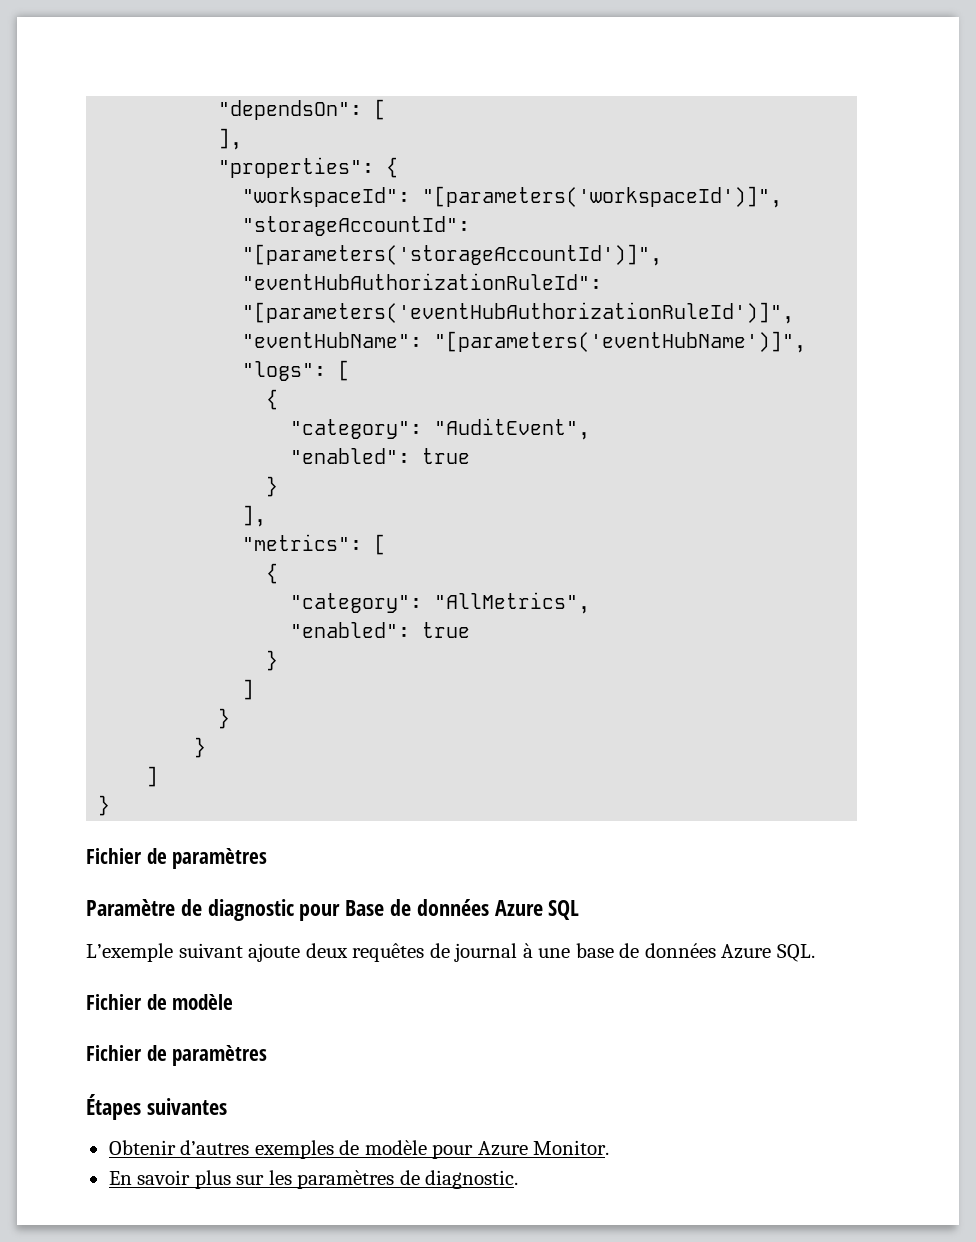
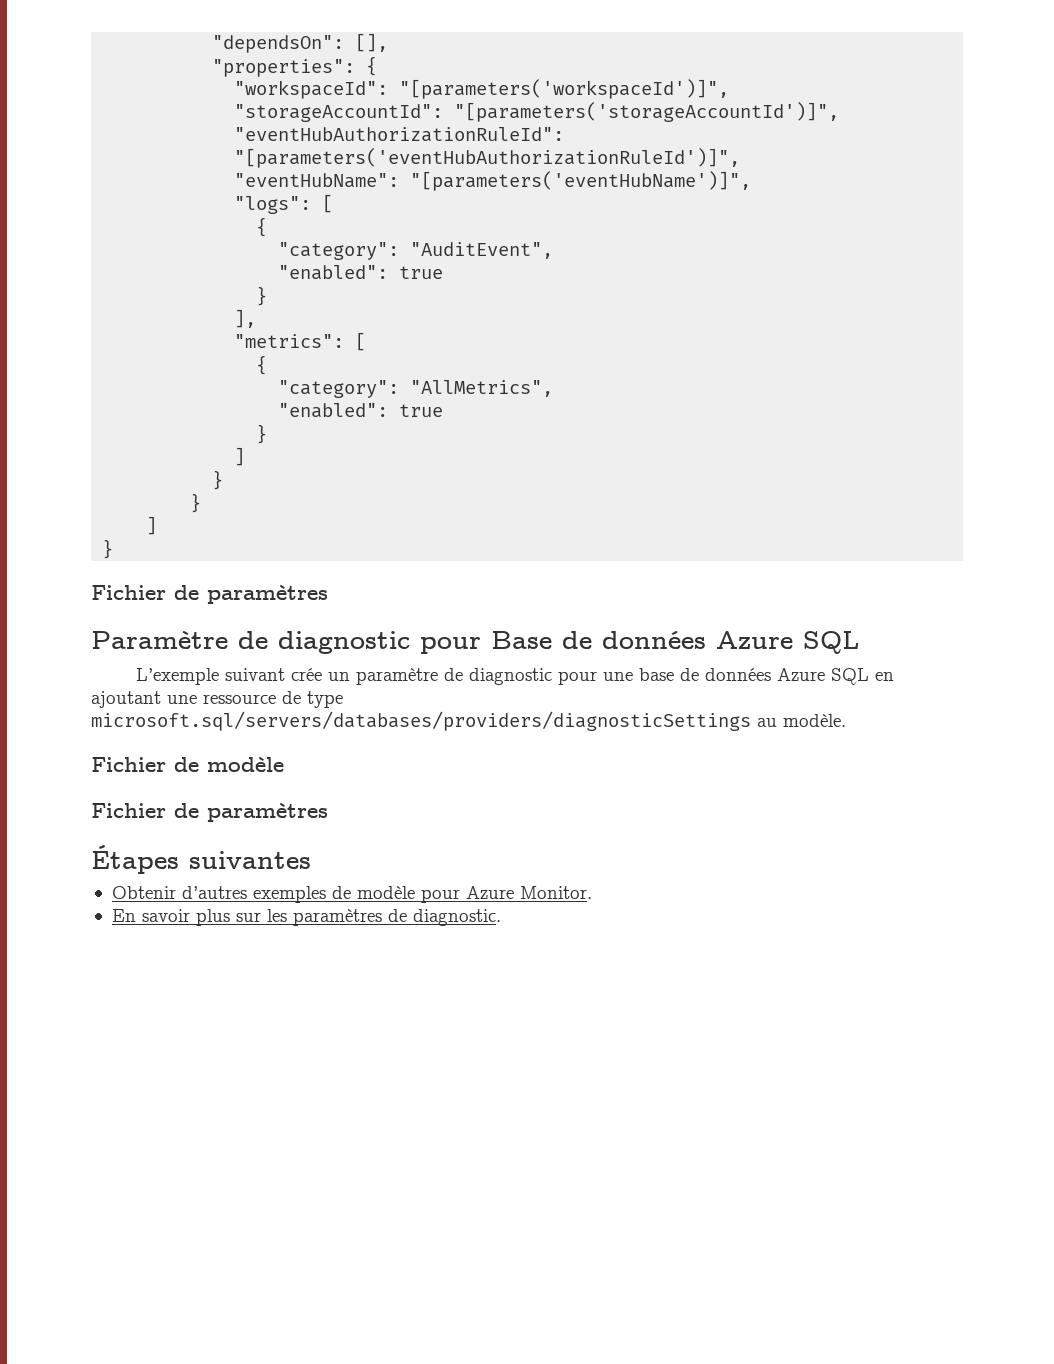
[374,99,387,120] [218,128,243,150] [ // ], -> [355,33,389,52] [],
[248,943,533,962] ajoute deux requêtes de journal à -> [290,668,597,685] crée un paramètre de diagnostic pour
[776,944,815,962] SQL. -> [830,668,894,685] [91,691,343,708] [91,711,846,731] SQL en ajoutant une ressource de type microsoft.sql/servers/databases/providers/diagnosticSettings au modèle.

